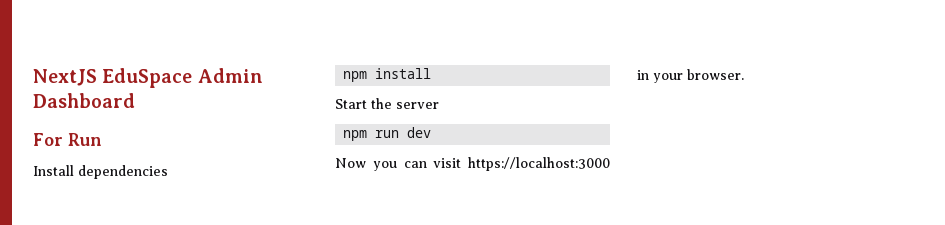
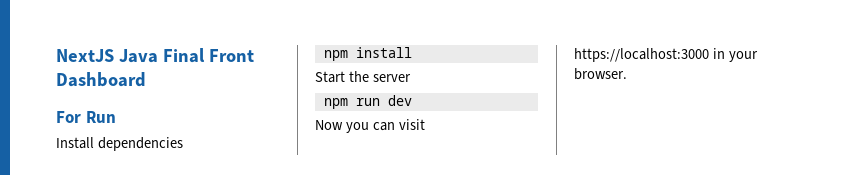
[102,68,263,88] EduSpace Admin -> [118,48,254,63] Java Final Front

